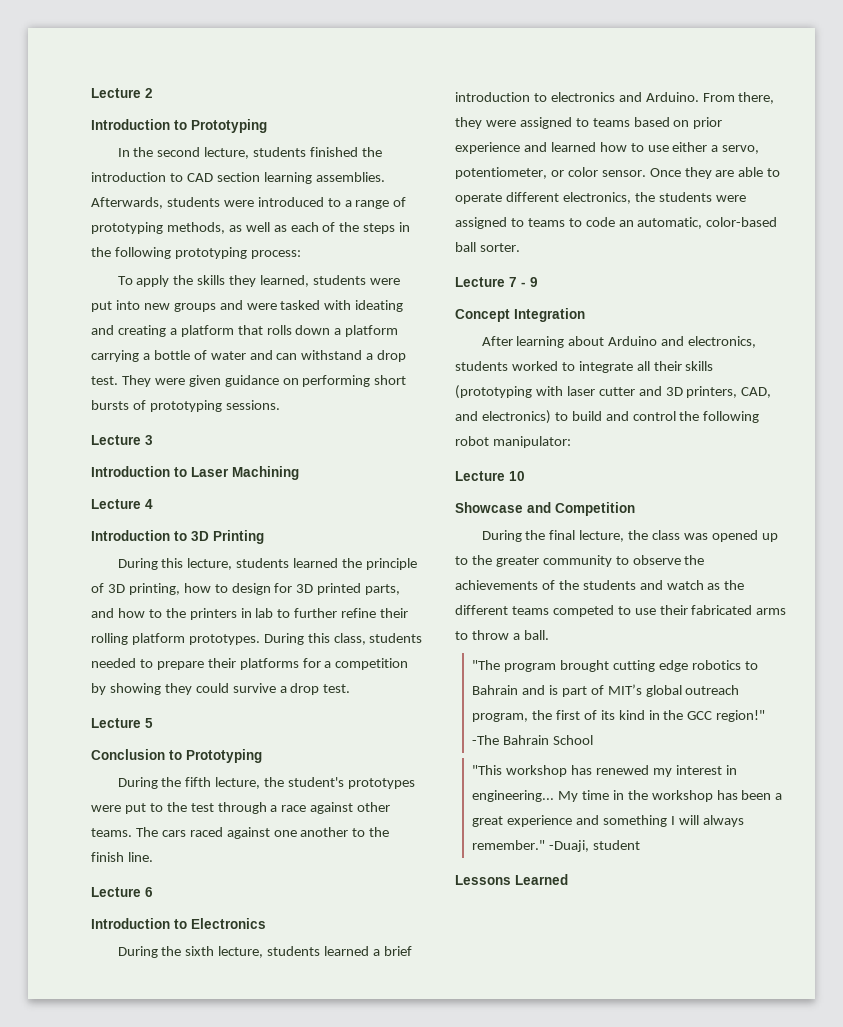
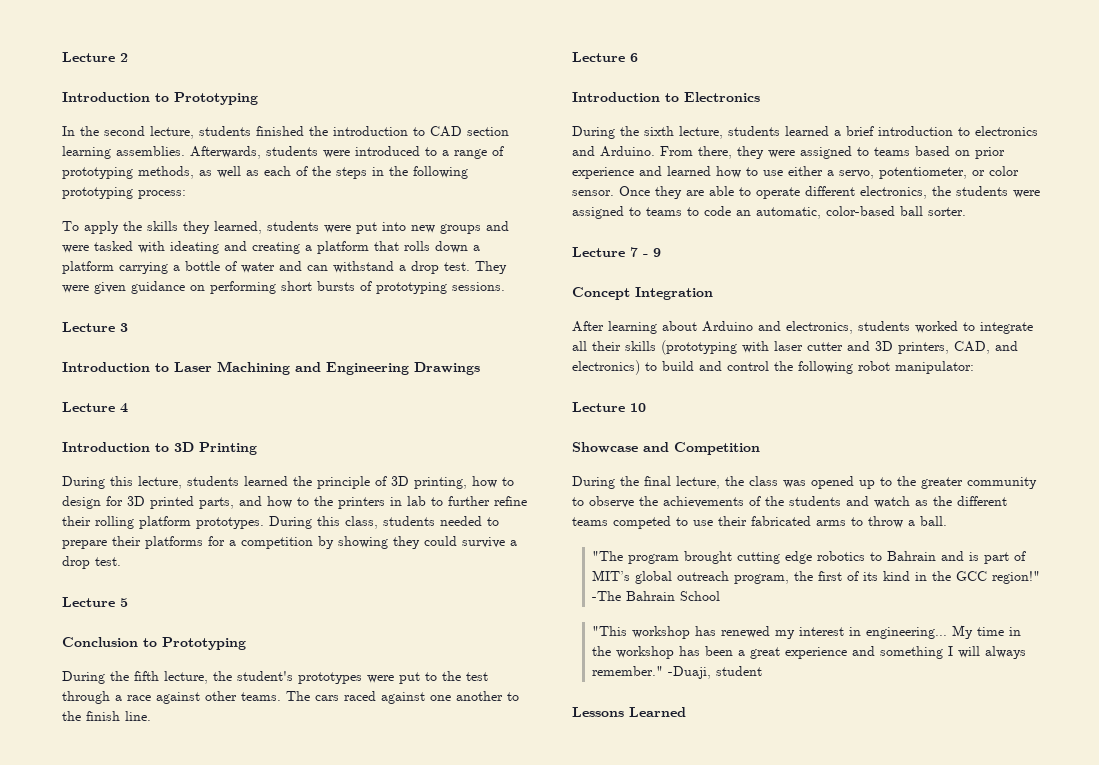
(299, 473) none -> [295,362,480,375] and Engineering Drawings

